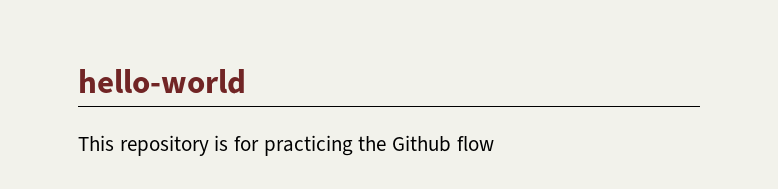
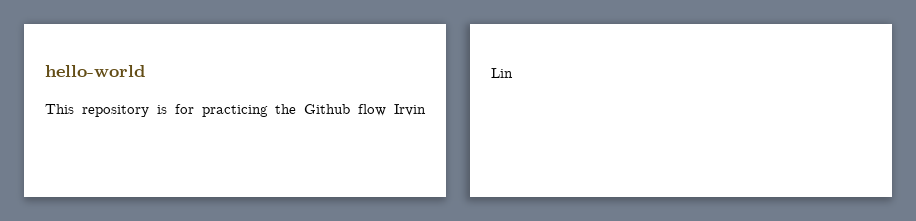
(494, 143) none -> [394,104,426,116] [491,68,513,78] Irvin Lin

